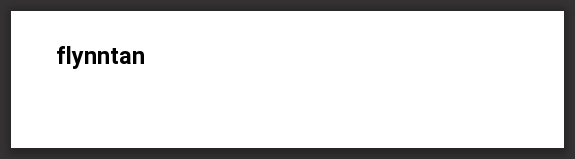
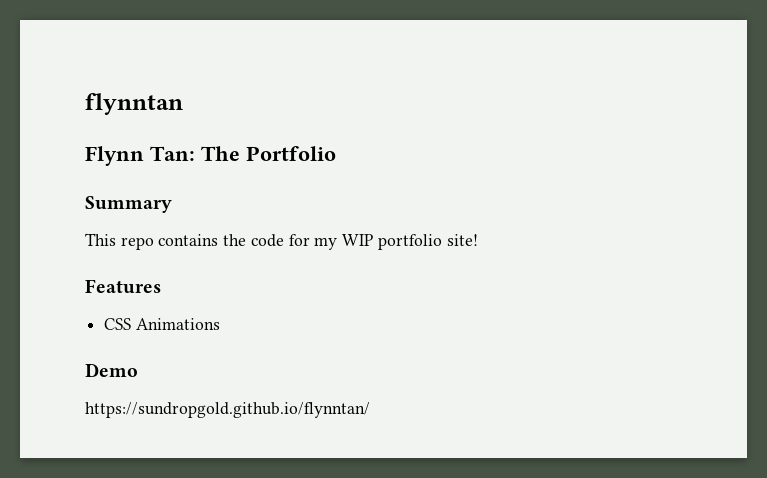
(145, 57) none -> [85,146,336,166] [85,196,172,213] [85,233,478,250] [85,279,161,294] [104,318,220,330] [85,363,138,377] [85,402,370,418] // Flynn Tan: The Portfolio // Summary // This repo contains the code for my WIP portfolio site! // Features // CSS Animations // Demo // https://sundropgold.github.io/flynntan/

